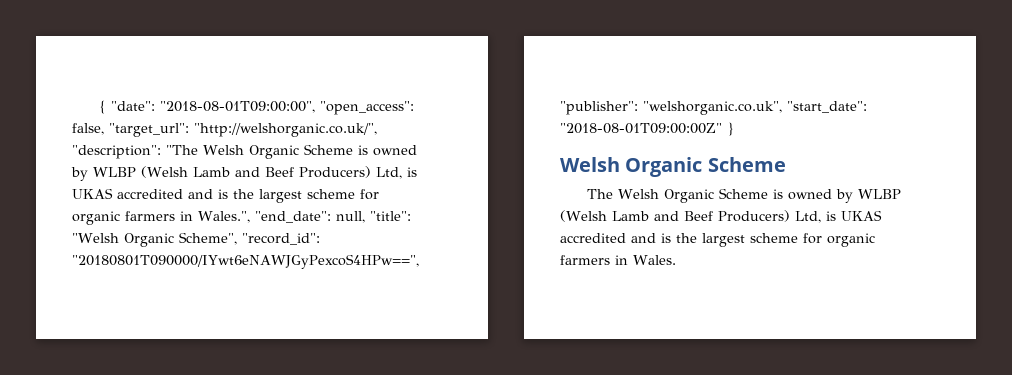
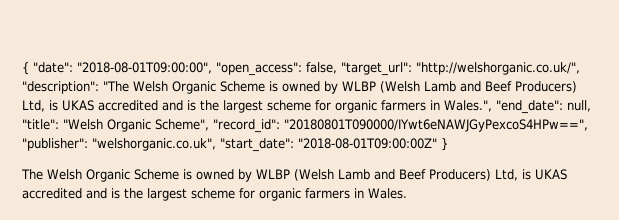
[560,157,786,177] // Welsh Organic Scheme -> (448, 144) none

